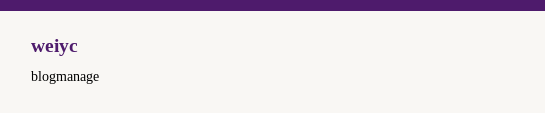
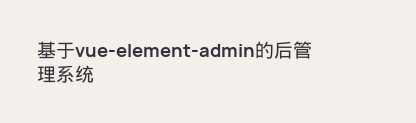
[31,39,78,56] [31,71,99,84] weiyc // blogmanage -> [37,41,312,59] [37,65,94,83] 基于vue-element-admin的后管理系统

